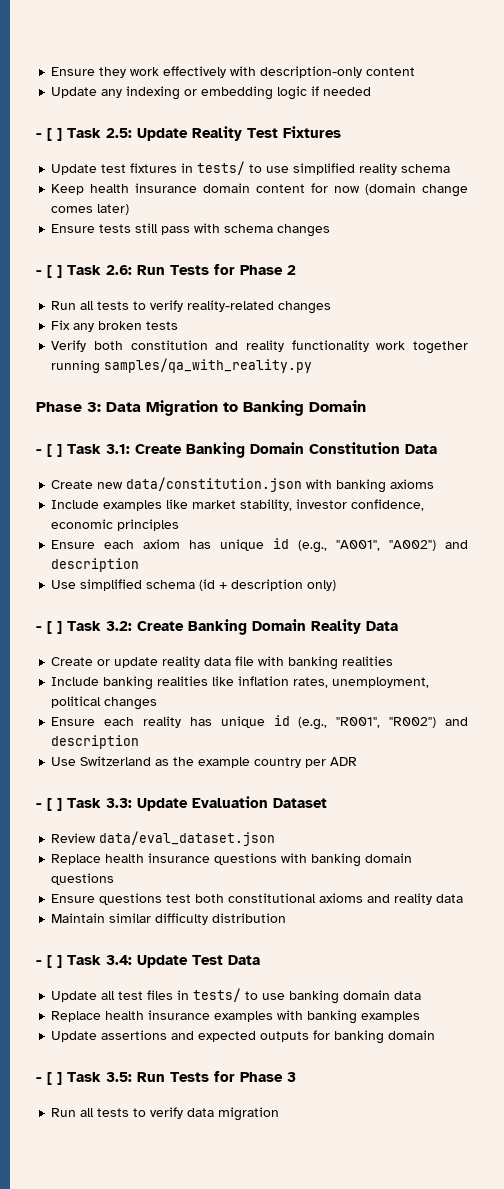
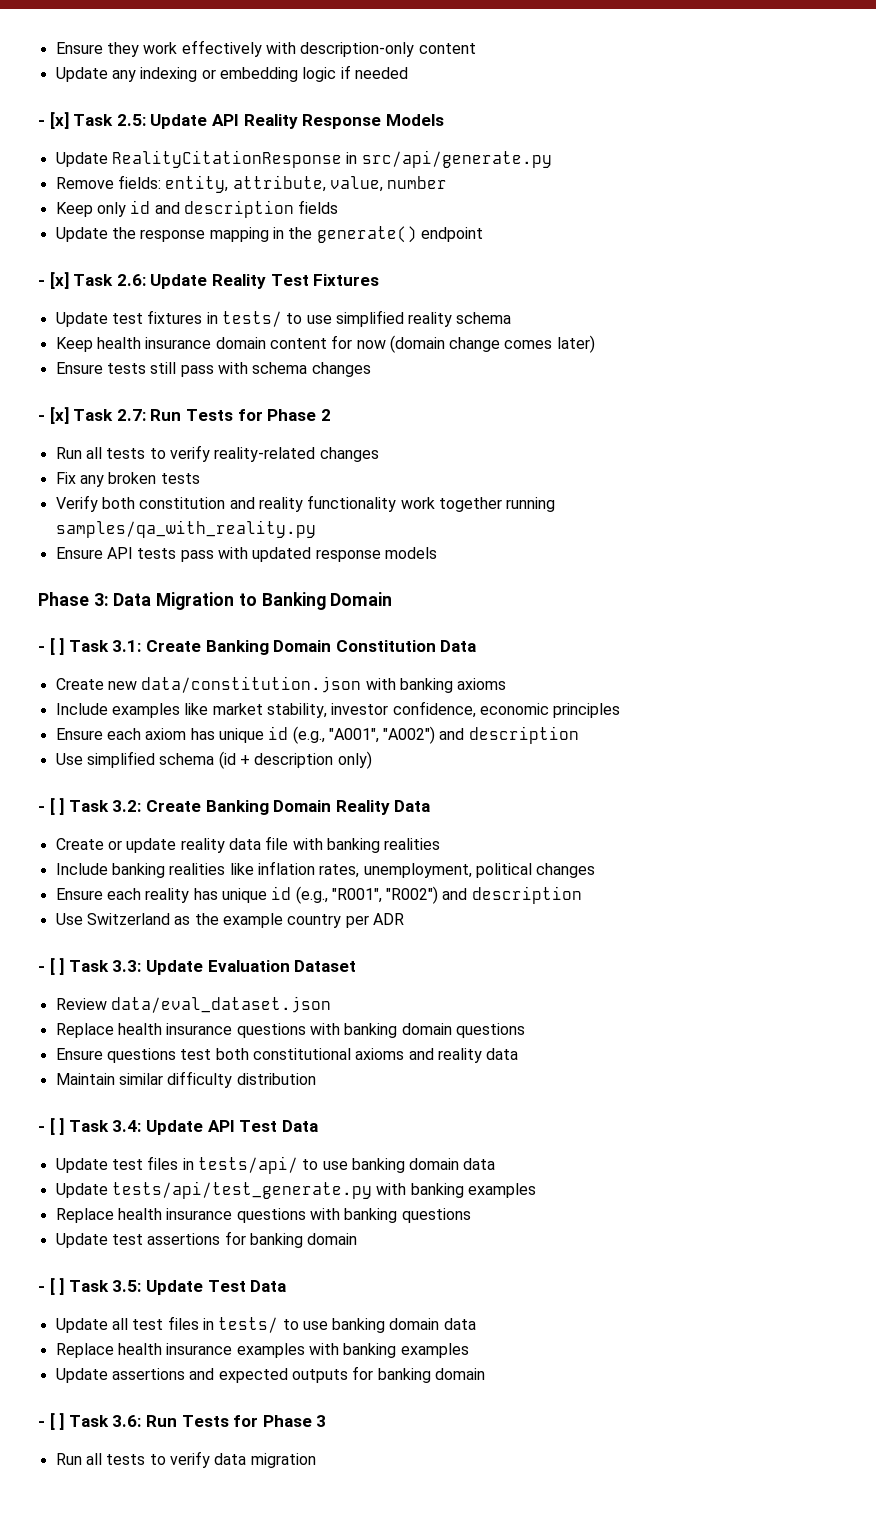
[47,128,62,141] [ ] -> [49,112,69,129] [x]
(188, 134) none -> [211,114,444,129] [55,150,552,168] [55,175,448,193] [55,200,339,218] [55,226,483,243] [38,272,208,289] API Reality Response Models // Update RealityCitationResponse in src/api/generate.py // Remove fields: entity, attribute, value, number // Keep only id and description fields // Update the response mapping in the generate() endpoint // - [x] Task 2.6: Update
[47,265,132,278] [ ] Task 2.6: -> [49,407,146,424] [x] Task 2.7:
(313, 365) none -> [55,547,437,562] // Ensure API tests pass with updated response models
(188, 961) none -> [207,1120,318,1132] [55,1156,496,1174] [55,1181,536,1199] [55,1208,471,1223] [55,1231,358,1248] [38,1278,203,1295] API Test Data // Update test files in tests/api/ to use banking domain data // Update tests/api/test_generate.py with banking examples // Replace health insurance questions with banking questions // Update test assertions for banking domain // - [ ] Task 3.5: Update
[106,1072,132,1082] 3.5: -> [112,1415,142,1427] 3.6:

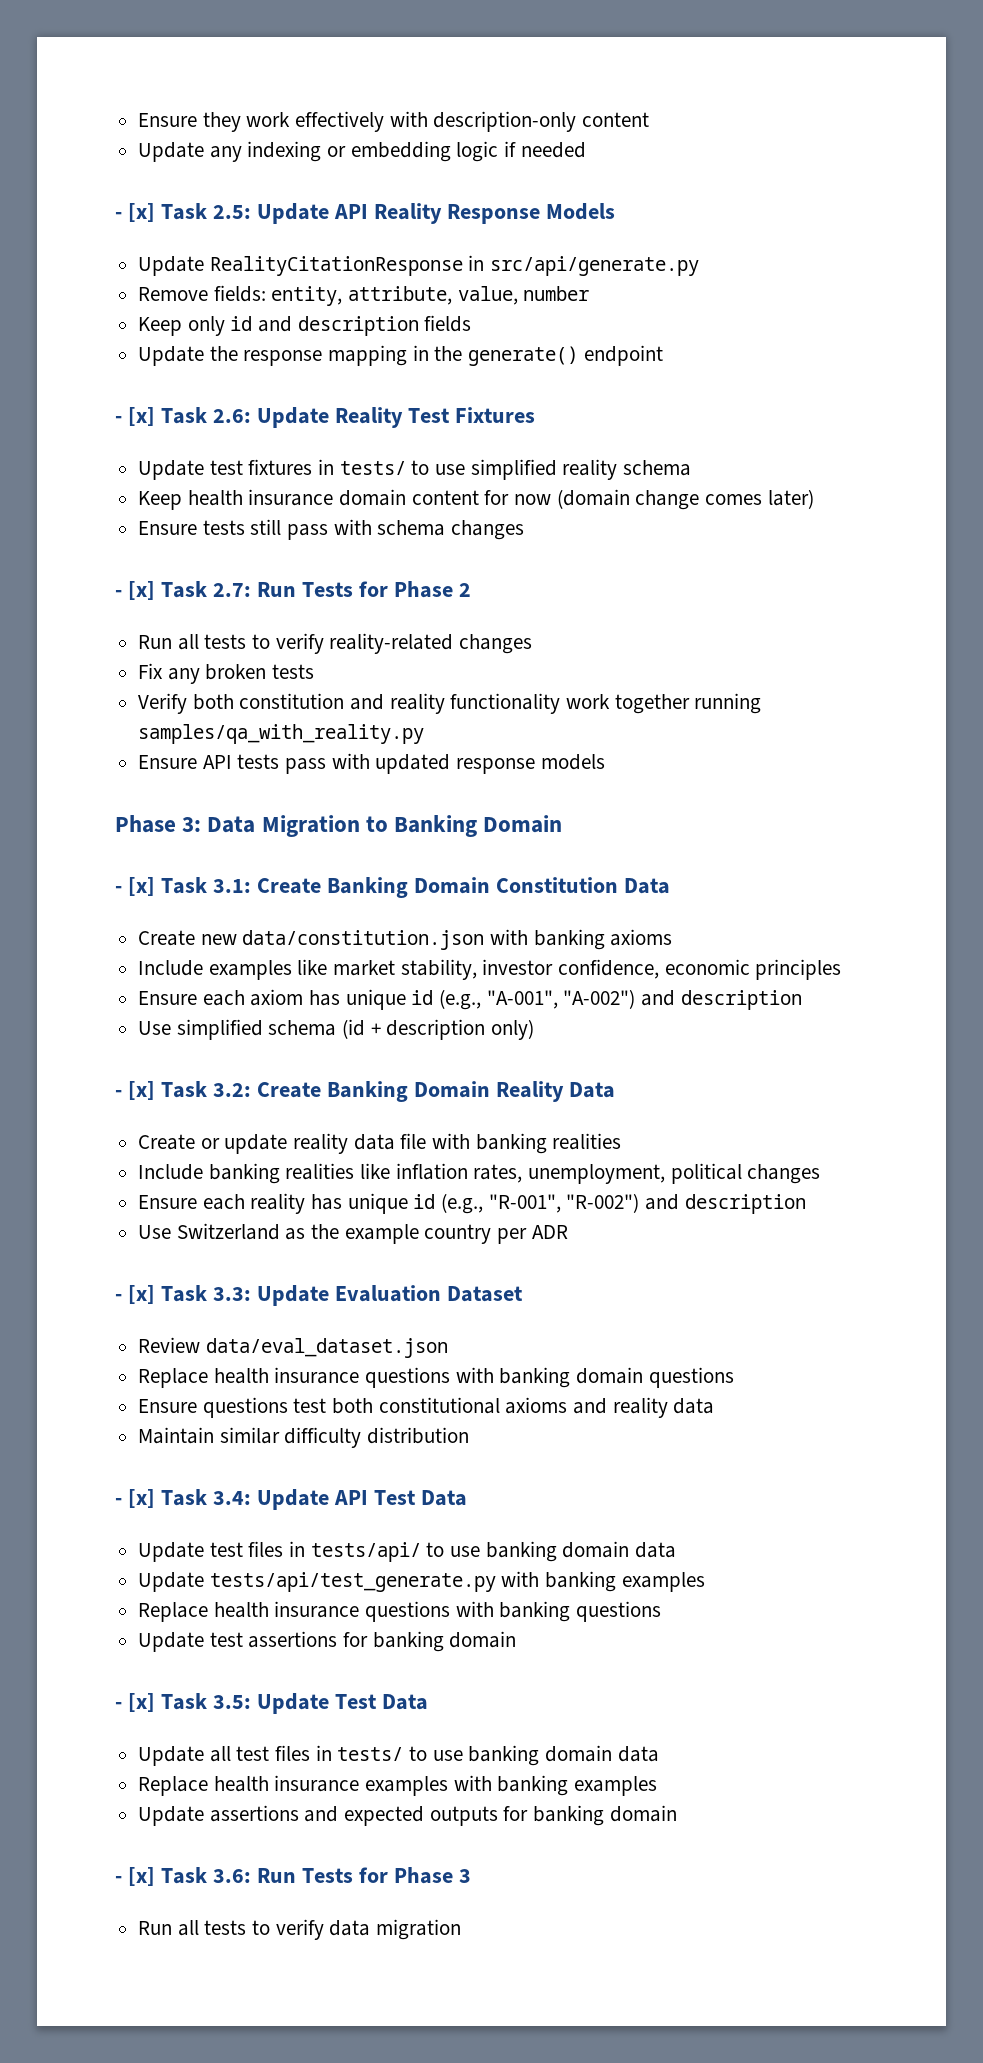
[49,638,65,655] [ ] -> [127,877,155,896] [x]
[328,726,436,744] "A001", "A002") -> [486,989,636,1009] "A-001", "A-002")
[49,798,65,815] [ ] -> [127,1081,155,1100] [x]
[331,886,439,904] "R001", "R002") -> [488,1193,640,1213] "R-001", "R-002")
[49,958,65,975] [ ] -> [127,1285,155,1304] [x]
[49,1118,65,1135] [ ] -> [127,1489,155,1508] [x]
[49,1278,65,1295] [ ] -> [127,1693,155,1712] [x]
[49,1413,65,1430] [ ] -> [127,1867,155,1886] [x]

